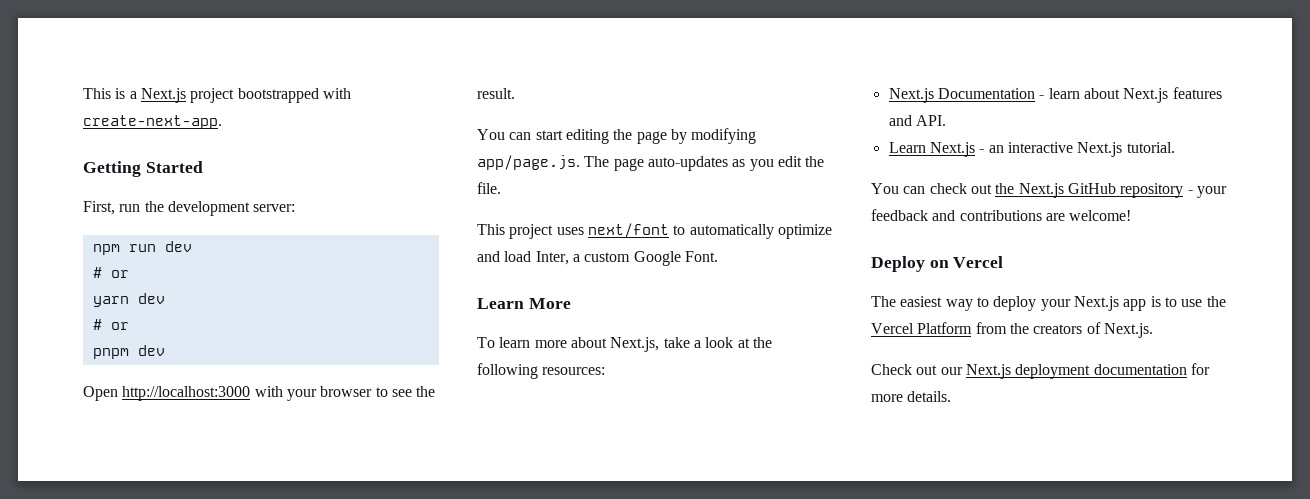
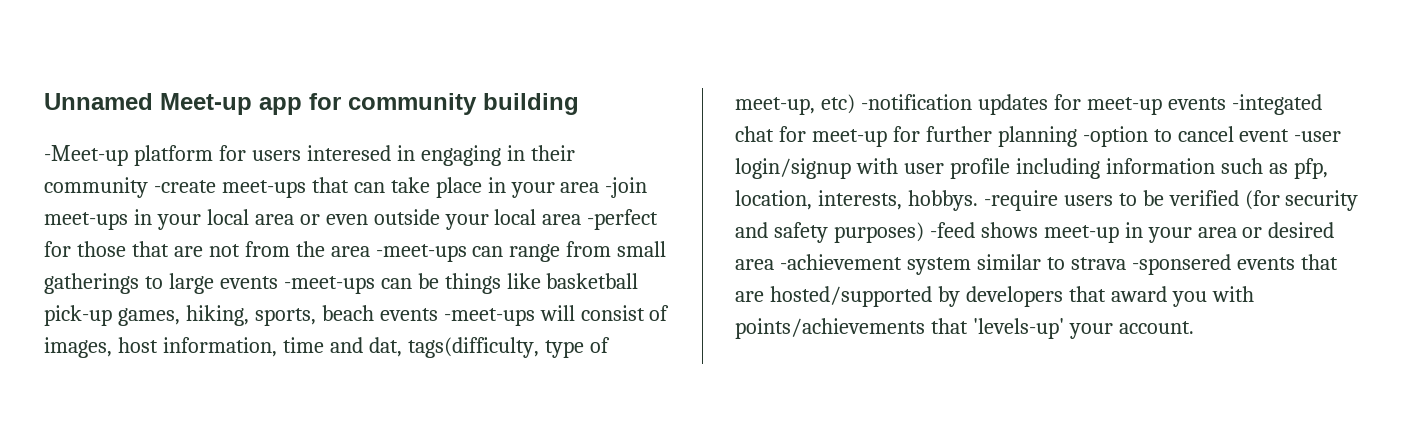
[83,88,351,103] [83,115,222,129] [83,161,203,177] [83,201,296,216] [92,241,192,255] [92,267,129,278] [92,293,165,307] [92,319,129,330] [92,345,165,359] [83,386,436,401] [477,88,515,99] [477,128,757,144] [477,155,825,171] [477,182,501,194] [477,223,832,239] [477,251,718,266] [477,298,571,309] [477,337,772,352] [477,363,606,379] [888,87,1222,103] [888,115,946,126] [888,142,1175,157] [871,183,1227,198] [871,209,1132,221] [871,256,1004,272] [871,296,1226,311] [871,322,1153,338] [871,363,1210,379] [871,391,952,402] This is a Next.js project bootstrapped with create-next-app. // Getting Started // First, run the development server: // npm run dev // # or // yarn dev // # or // pnpm dev // Open http://localhost:3000 with your browser to see the result. // You can start editing the page by modifying app/page.js. The page auto-updates as you edit the file. // This project uses next/font to automatically optimize and load Inter, a custom Google Font. // Learn More // To learn more about Next.js, take a look at the following resources: // Next.js Documentation - learn about Next.js features and API. // Learn Next.js - an interactive Next.js tutorial. // You can check out the Next.js GitHub repository - your feedback and contributions are welcome! // Deploy on Vercel // The easiest way to deploy your Next.js app is to use the Vercel Platform from the creators of Next.js. // Check out our Next.js deployment documentation for more details. -> [44,93,579,115] [44,145,575,166] [44,177,648,198] [44,209,659,230] [44,241,667,262] [44,273,639,294] [44,305,670,326] [44,337,610,358] [735,94,1322,115] [735,126,1342,147] [735,158,1328,179] [735,190,1359,211] [735,222,1335,243] [735,254,1338,275] [735,286,1254,307] [735,318,1194,339] Unnamed Meet-up app for community building // -Meet-up platform for users interesed in engaging in their community -create meet-ups that can take place in your area -join meet-ups in your local area or even outside your local area -perfect for those that are not from the area -meet-ups can range from small gatherings to large events -meet-ups can be things like basketball pick-up games, hiking, sports, beach events -meet-ups will consist of images, host information, time and dat, tags(difficulty, type of meet-up, etc) -notification updates for meet-up events -integated chat for meet-up for further planning -option to cancel event -user login/signup with user profile including information such as pfp, location, interests, hobbys. -require users to be verified (for security and safety purposes) -feed shows meet-up in your area or desired area -achievement system similar to strava -sponsered events that are hosted/supported by developers that award you with points/achievements that 'levels-up' your account.

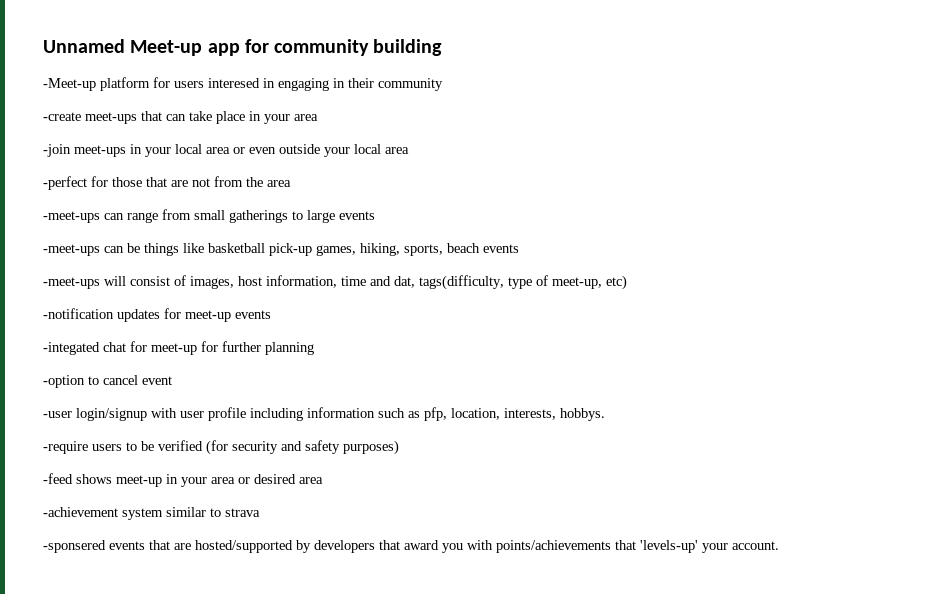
(148, 187) none -> (443, 84) //
(600, 187) none -> (318, 117) //
(582, 219) none -> (409, 150) //
(370, 251) none -> (291, 183) //
(278, 282) none -> (375, 215) //
(438, 314) none -> (519, 248) //
(855, 104) none -> (627, 282) //
(1226, 103) none -> (271, 314) //
(1077, 136) none -> (314, 348) //
(1290, 135) none -> (172, 380) //
(978, 200) none -> (605, 414) //
(924, 232) none -> (399, 447) //
(774, 264) none -> (323, 480) //
(1126, 263) none -> (260, 512) //

